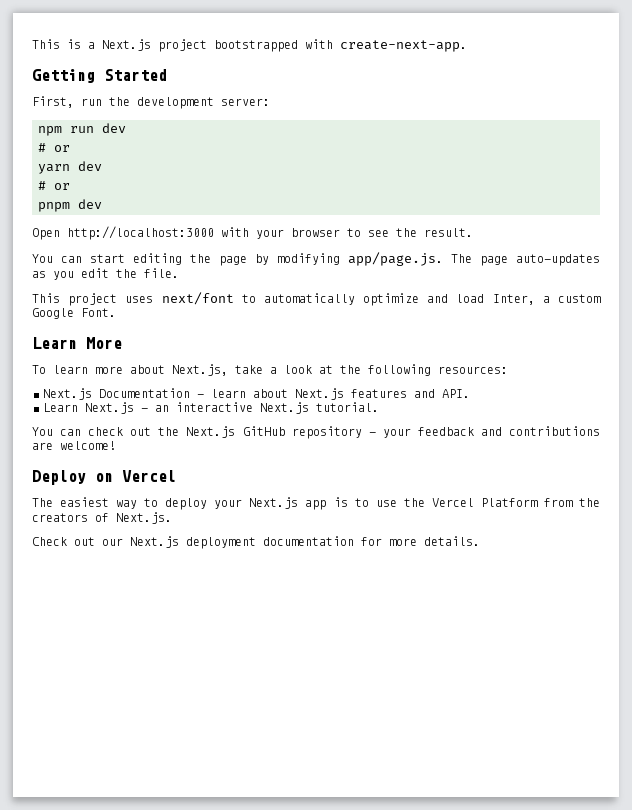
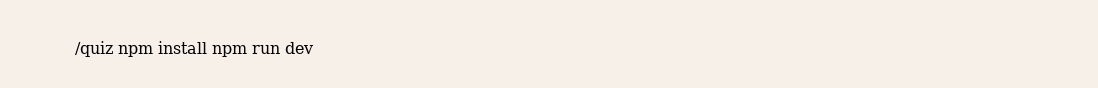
[32,39,467,52] [32,69,167,83] [32,96,270,109] [38,123,126,136] [38,143,70,152] [38,161,102,174] [38,181,70,190] [38,199,102,212] [32,226,473,240] [32,252,600,266] [32,268,179,280] [32,292,601,306] [32,308,116,319] [32,337,122,349] [32,364,508,376] [43,388,470,400] [43,402,379,414] [32,426,600,439] [32,441,116,450] [32,470,176,485] [32,497,600,510] [32,512,172,524] [32,536,480,549] This is a Next.js project bootstrapped with create-next-app. // Getting Started // First, run the development server: // npm run dev // # or // yarn dev // # or // pnpm dev // Open http://localhost:3000 with your browser to see the result. // You can start editing the page by modifying app/page.js. The page auto-updates as you edit the file. // This project uses next/font to automatically optimize and load Inter, a custom Google Font. // Learn More // To learn more about Next.js, take a look at the following resources: // Next.js Documentation - learn about Next.js features and API. // Learn Next.js - an interactive Next.js tutorial. // You can check out the Next.js GitHub repository - your feedback and contributions are welcome! // Deploy on Vercel // The easiest way to deploy your Next.js app is to use the Vercel Platform from the creators of Next.js. // Check out our Next.js deployment documentation for more details. -> [75,41,313,57] /quiz npm install npm run dev

